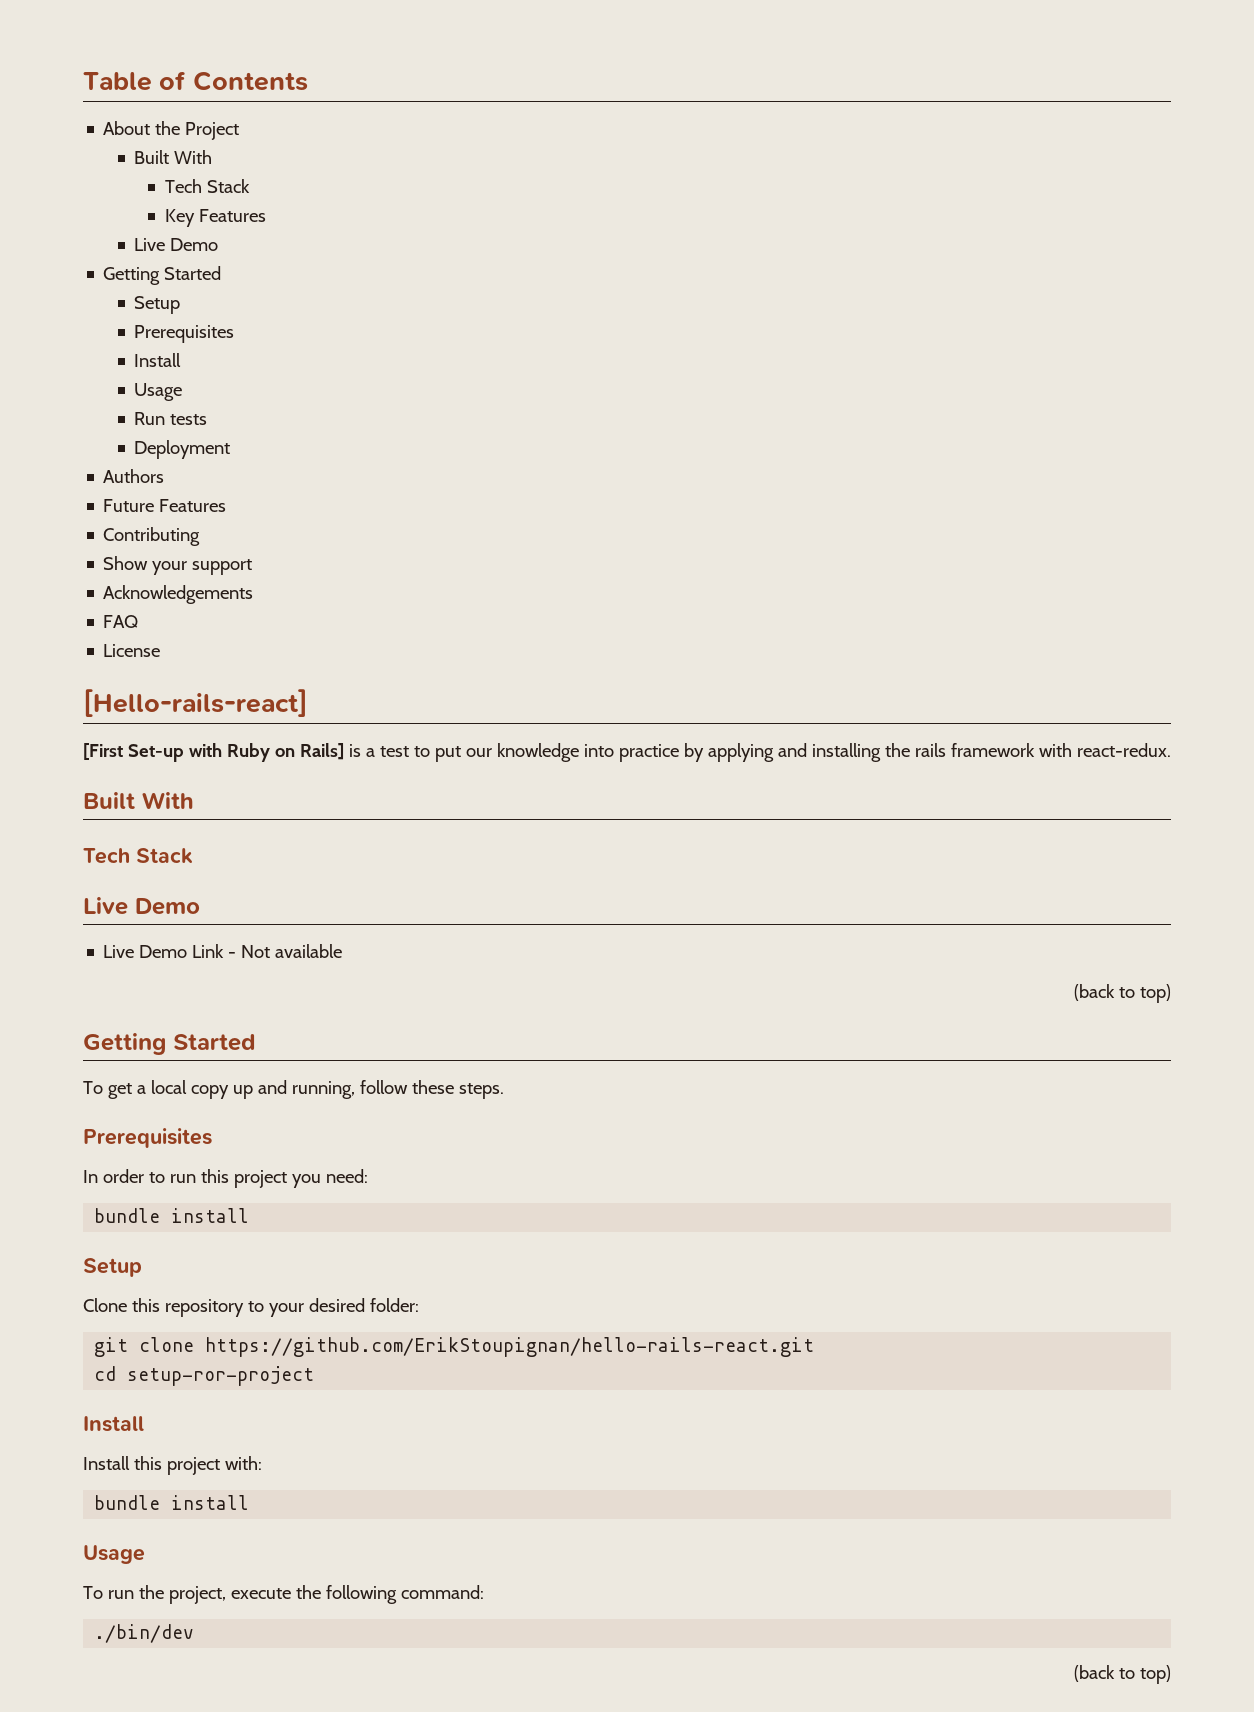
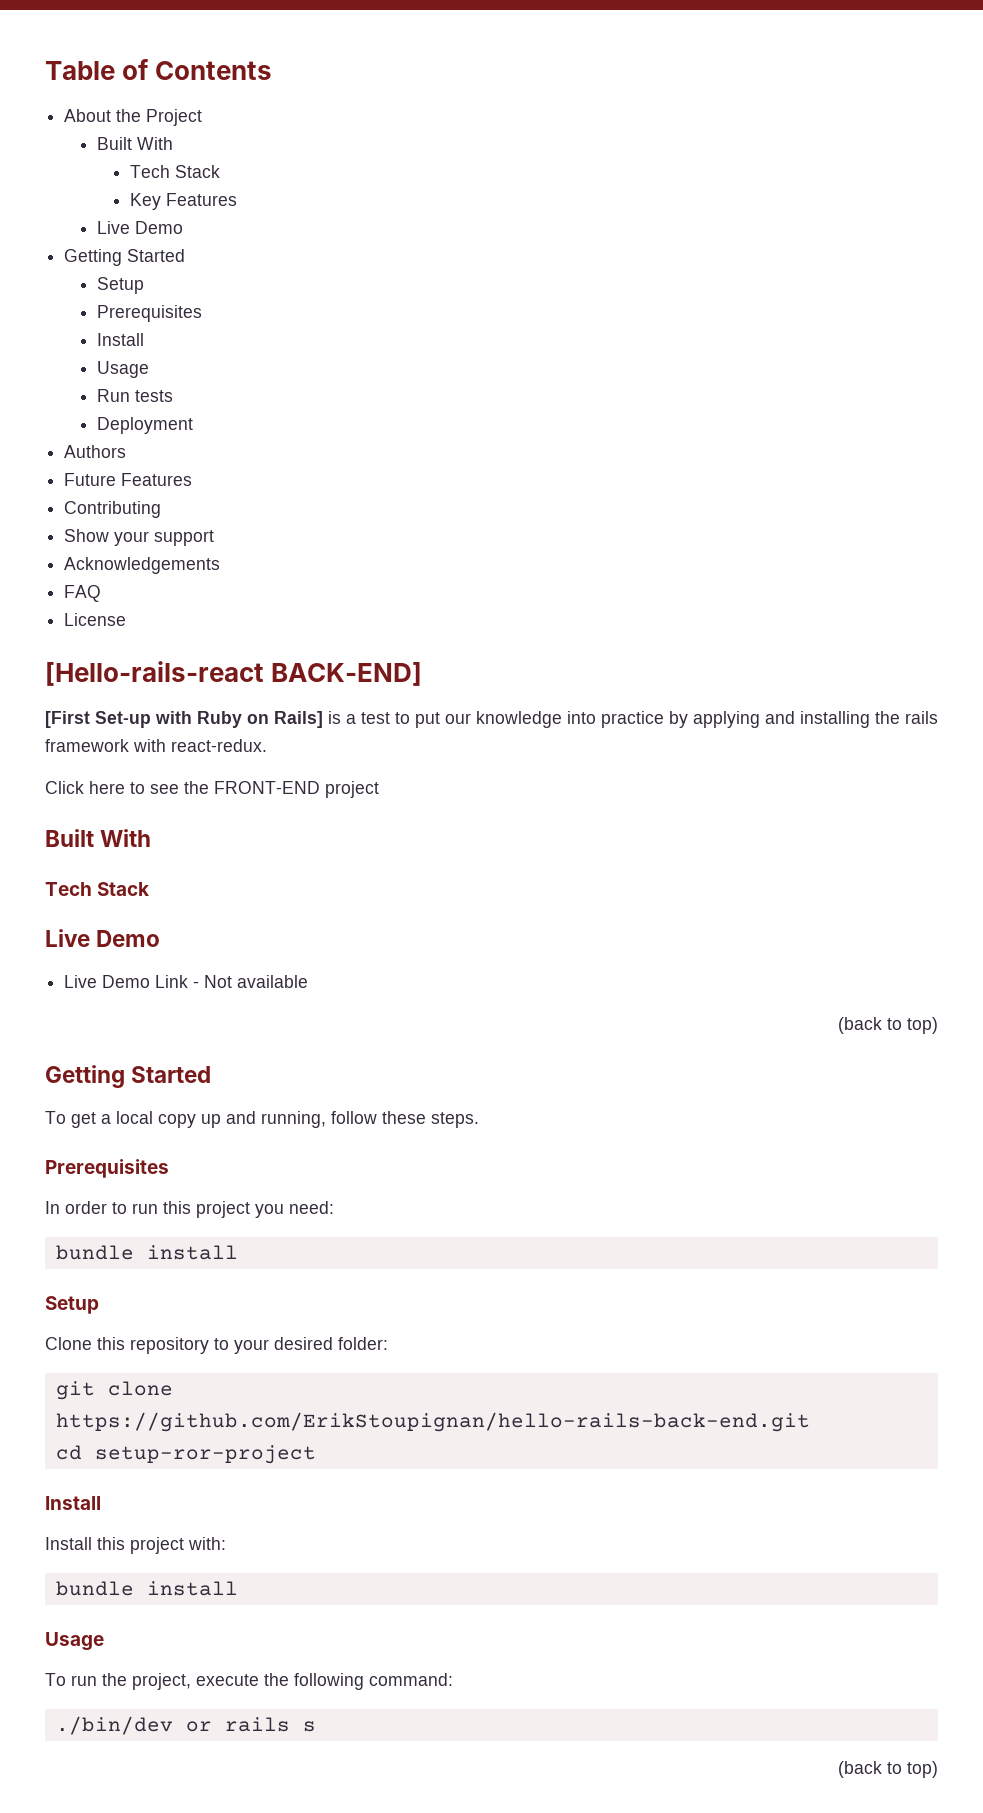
[83,689,308,717] [Hello-rails-react] -> [45,661,423,686] [Hello-rails-react BACK-END]
(1171, 750) none -> [45,781,379,798] // Click here to see the FRONT-END project
[205,1337,815,1357] https://github.com/ErikStoupignan/hello-rails-react.git -> [55,1412,810,1432] https://github.com/ErikStoupignan/hello-rails-back-end.git
(195, 1633) none -> [185,1717,316,1732] or rails s

